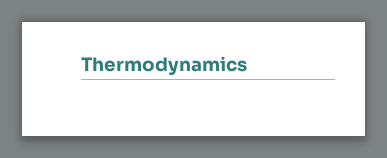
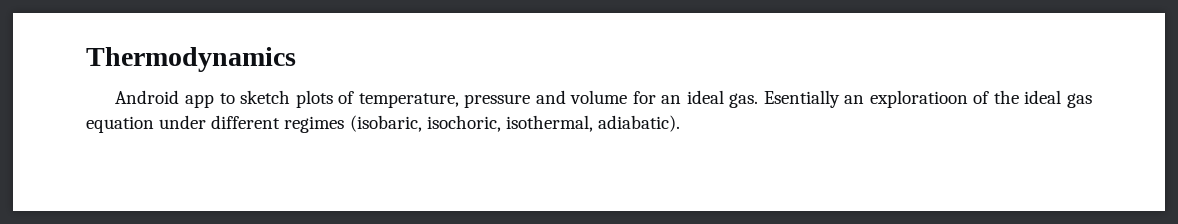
(247, 66) none -> [115,90,1093,108] [86,115,680,133] // Android app to sketch plots of temperature, pressure and volume for an ideal gas. Esentially an exploratioon of the ideal gas equation under different regimes (isobaric, isochoric, isothermal, adiabatic).

